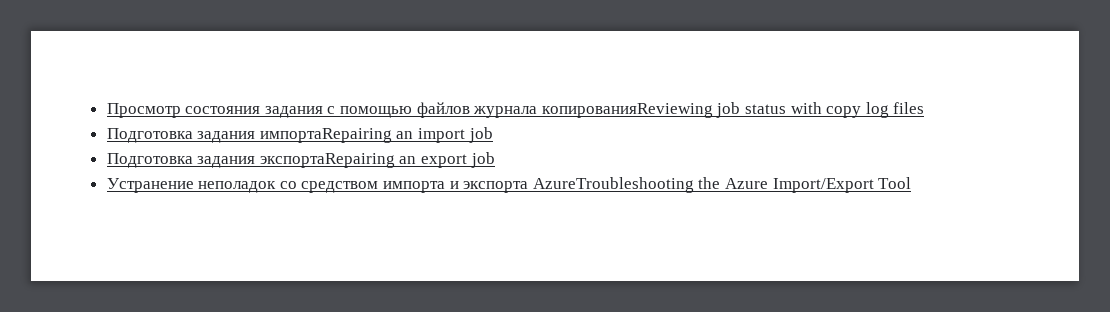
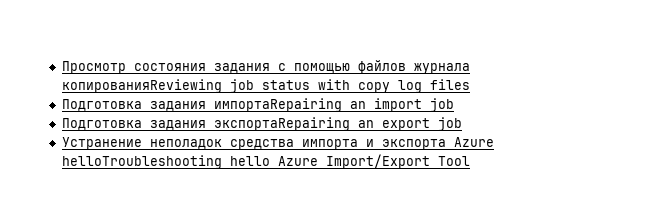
[279,181,379,193] со средством -> [229,139,294,150] средства
[532,177,721,193] AzureTroubleshooting the -> [453,137,494,147] [61,155,270,169] Azure helloTroubleshooting hello

